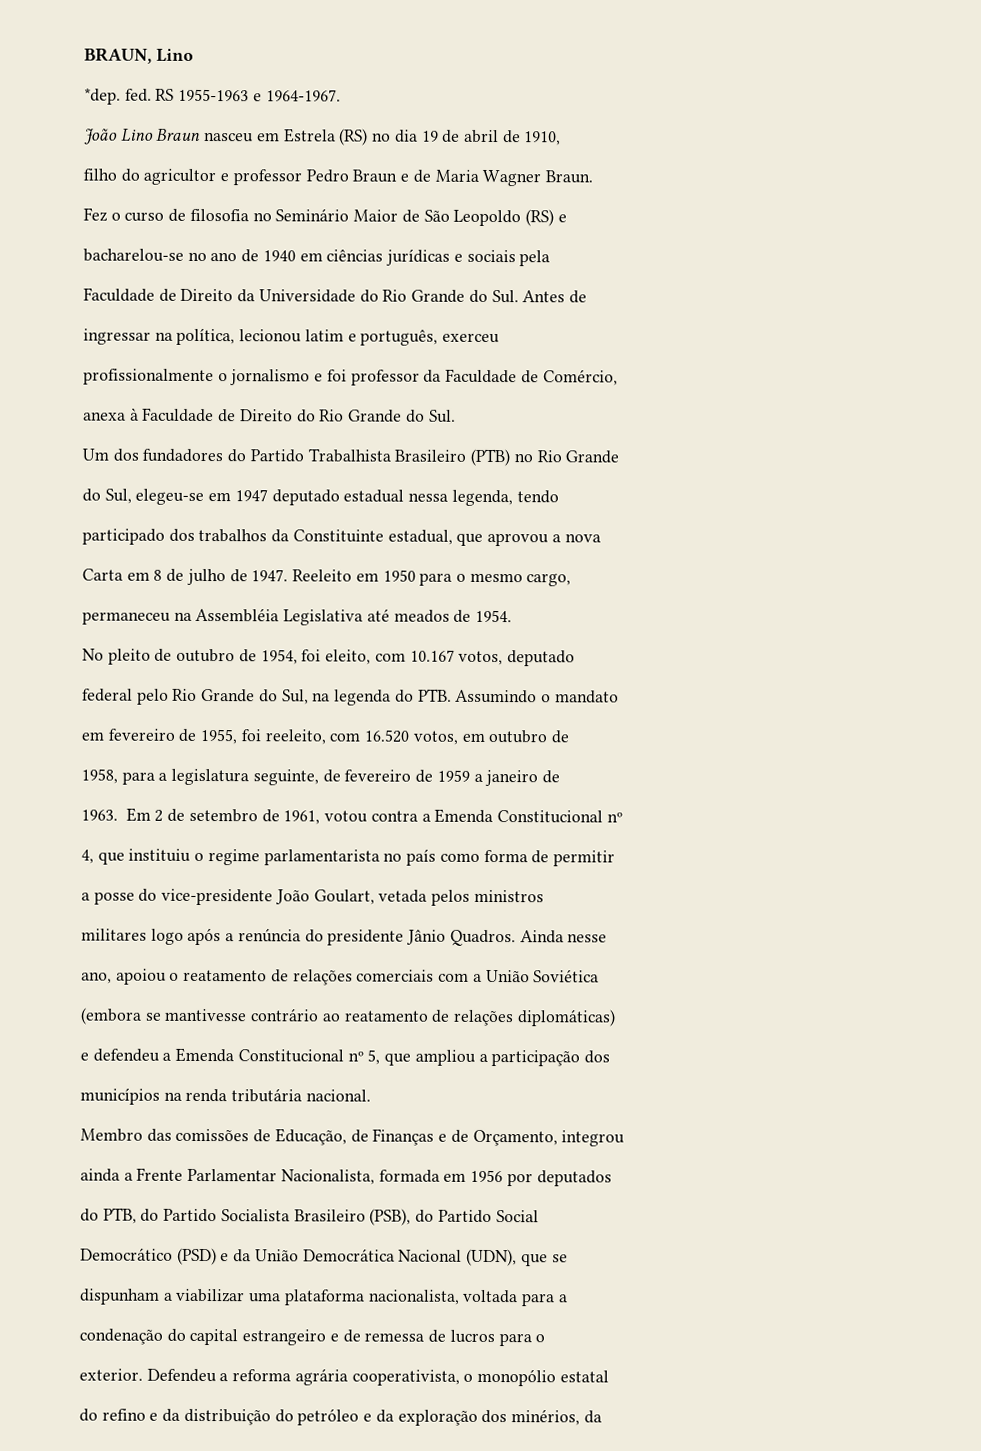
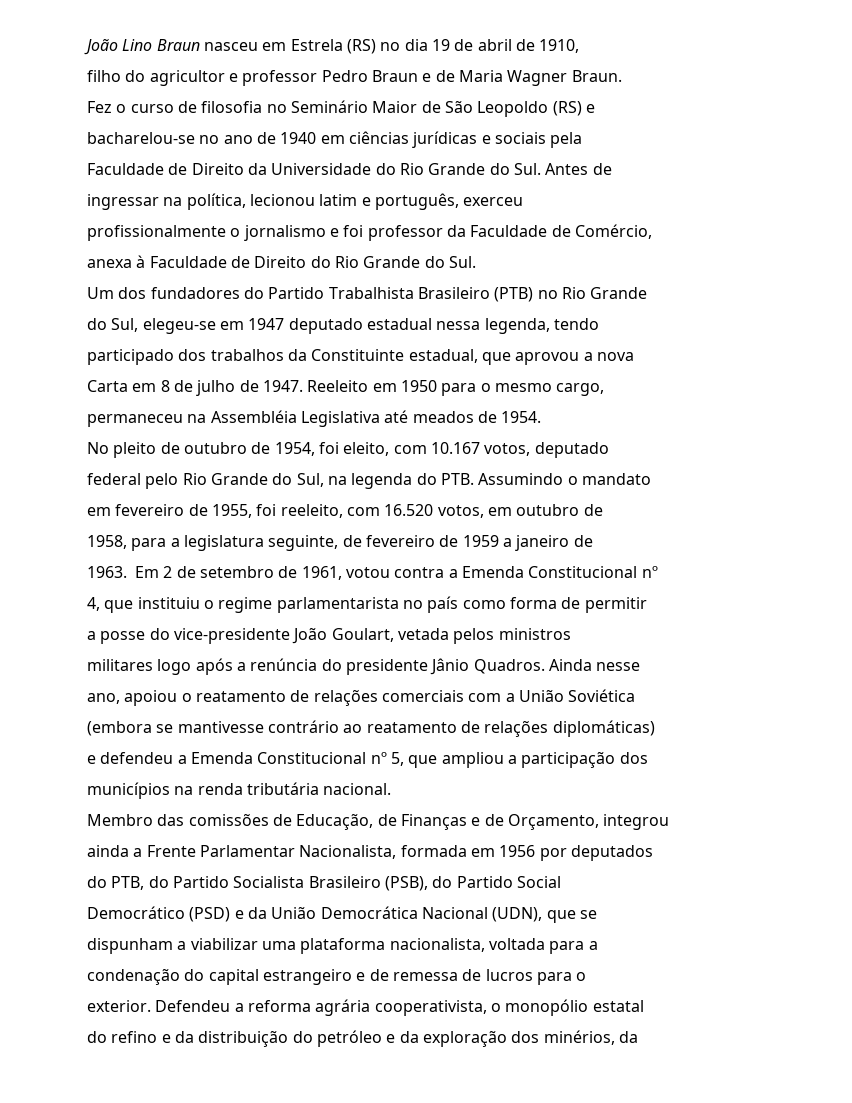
[84,47,194,64] [84,87,341,105] BRAUN, Lino // *dep. fed. RS 1955-1963 e 1964-1967. // -> (84, 46) none

